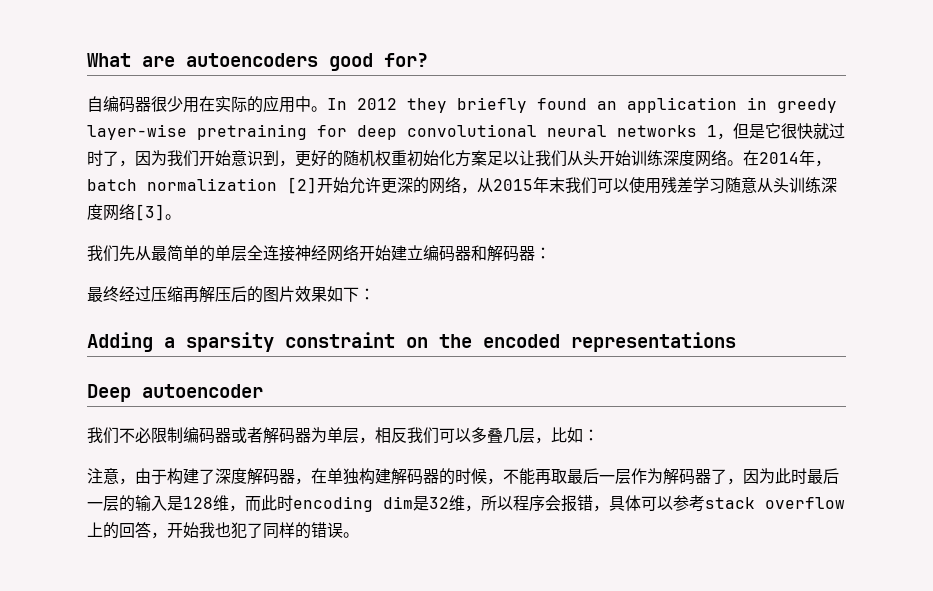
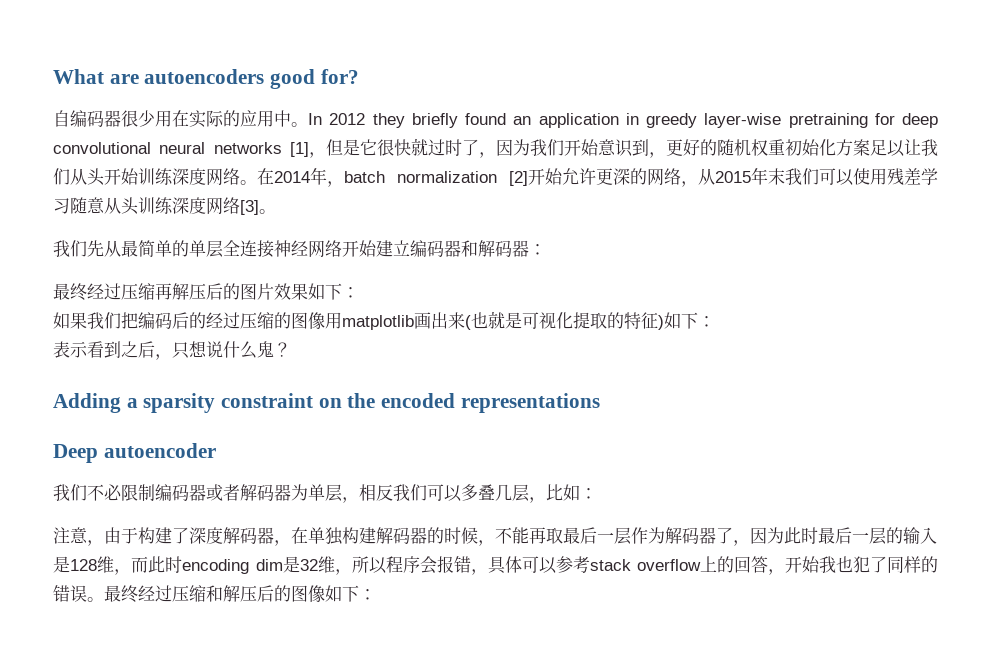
[707,125,717,137] 1 -> [290,142,309,157] [1]
(375, 294) none -> [53,311,715,330] [53,341,291,360] // 如果我们把编码后的经过压缩的图像用matplotlib画出来(也就是可视化提取的特征)如下： // 表示看到之后，只想说什么鬼？
(359, 535) none -> [104,585,376,603] 最终经过压缩和解压后的图像如下：

